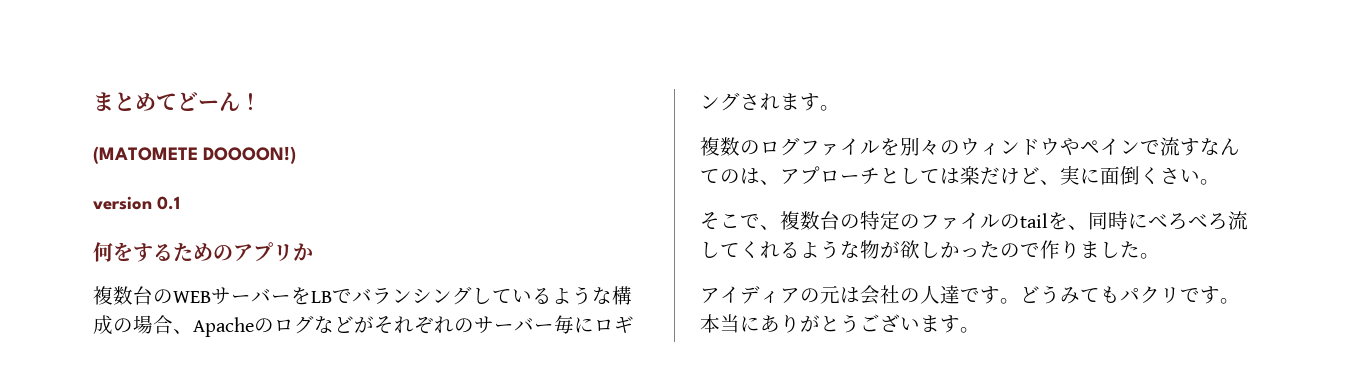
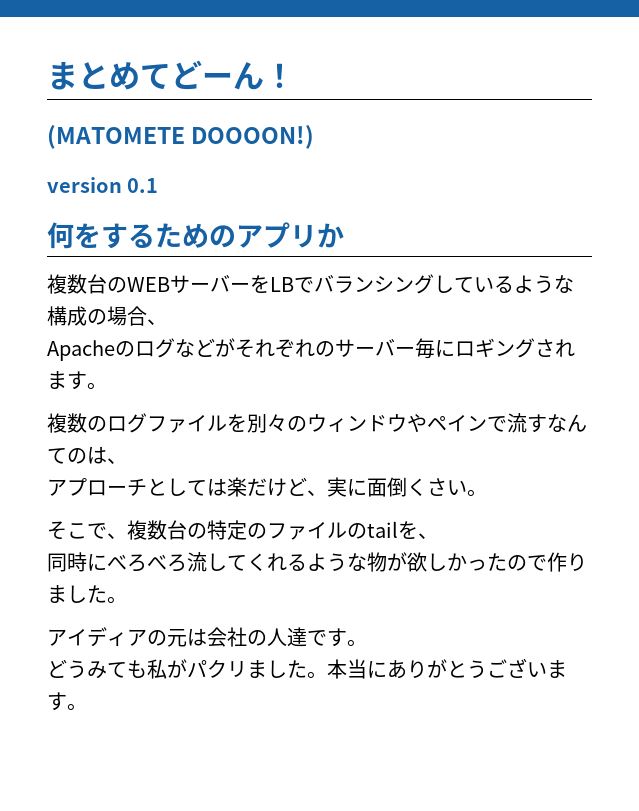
(193, 331) none -> (167, 322) //
(780, 182) none -> (127, 461) //
(1088, 227) none -> (438, 536) //
(1020, 301) none -> (367, 643) //
[1120,286,1220,304] パクリです -> [147,659,307,679] 私がパクリました

